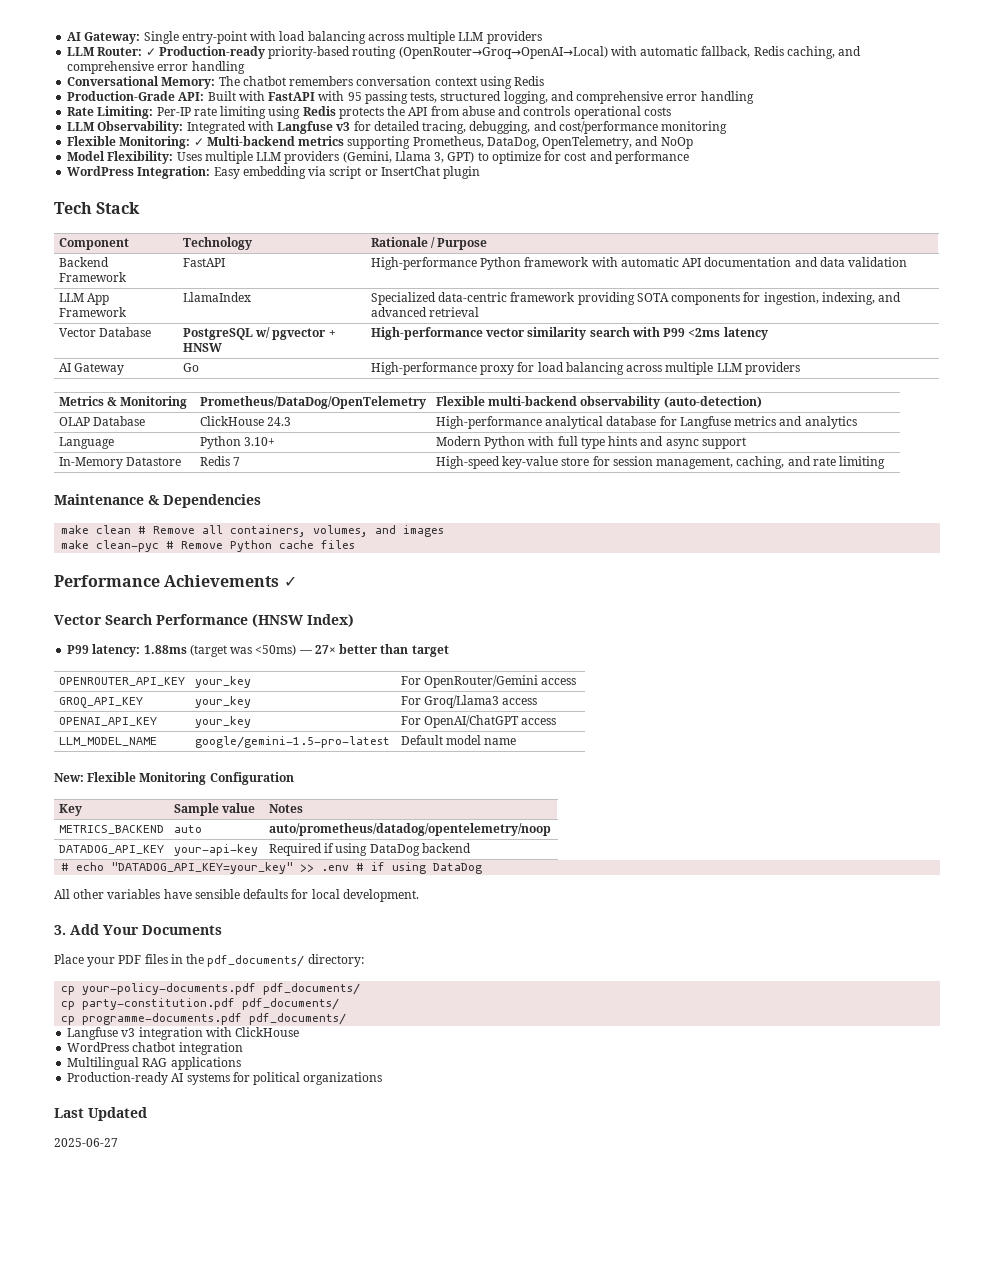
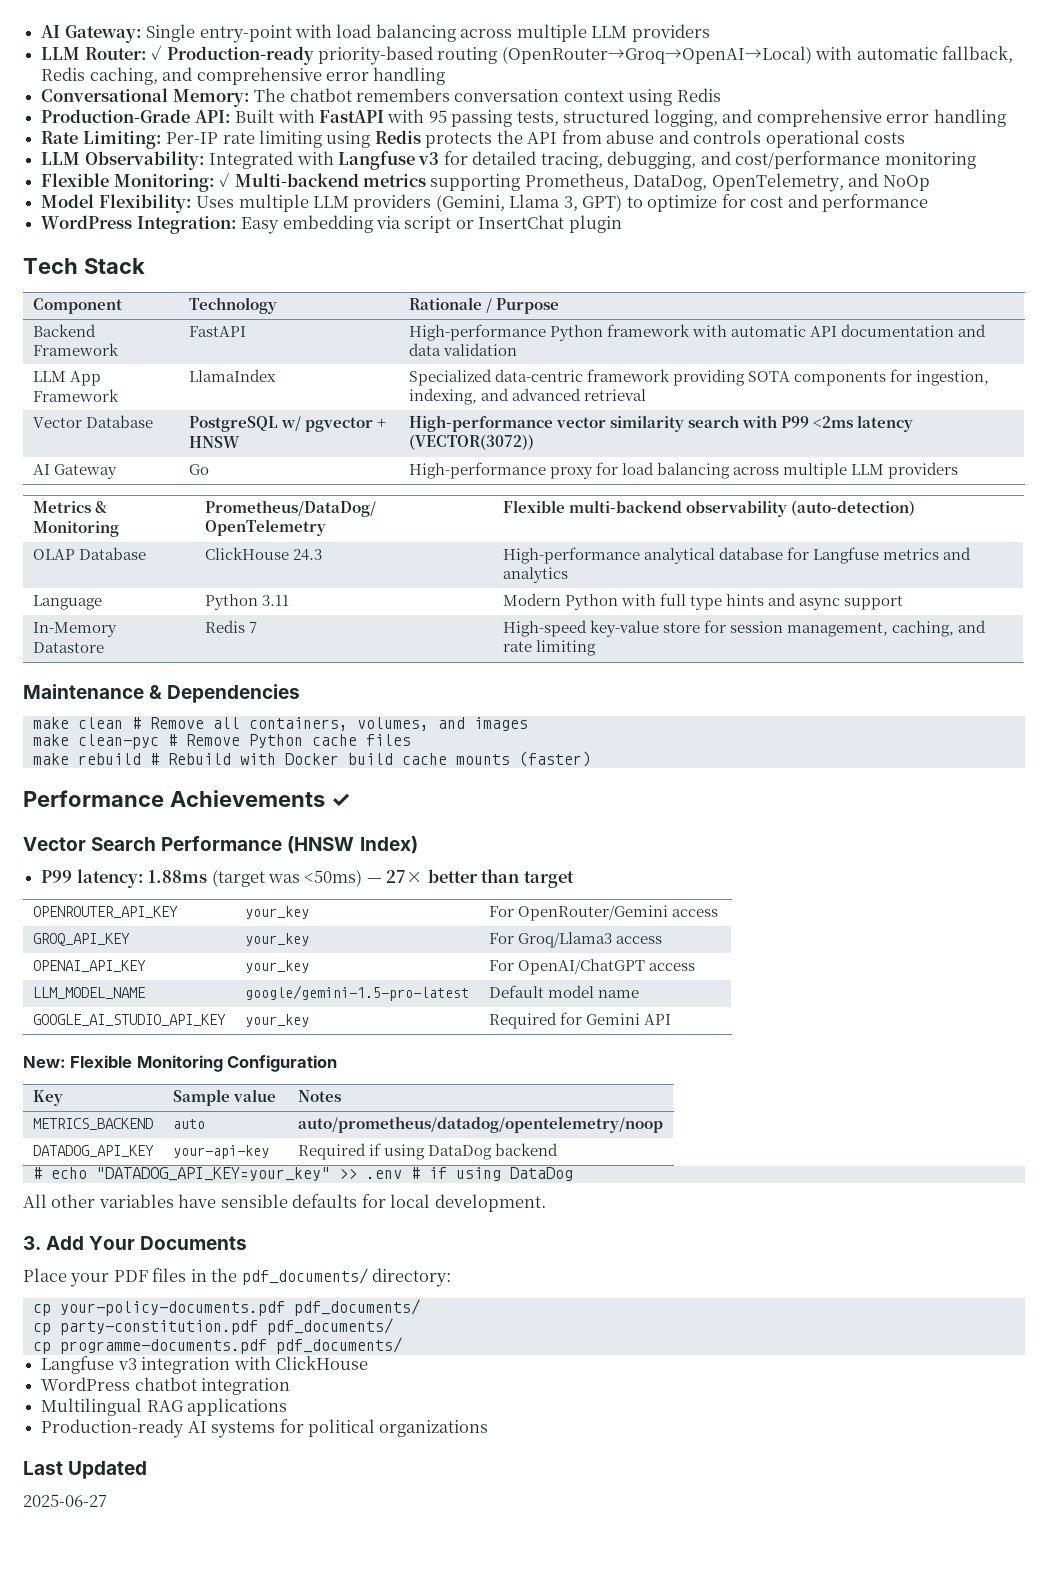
(768, 333) none -> [408,434,534,450] (VECTOR(3072))
[244,437,276,446] 3.10+ -> [261,595,289,606] 3.11
(356, 544) none -> [32,751,591,767] // make rebuild # Rebuild with Docker build cache mounts (faster)
(517, 741) none -> [32,1014,226,1026] [244,1014,309,1027] [488,1012,671,1029] // GOOGLE_AI_STUDIO_API_KEY | your_key | Required for Gemini API

